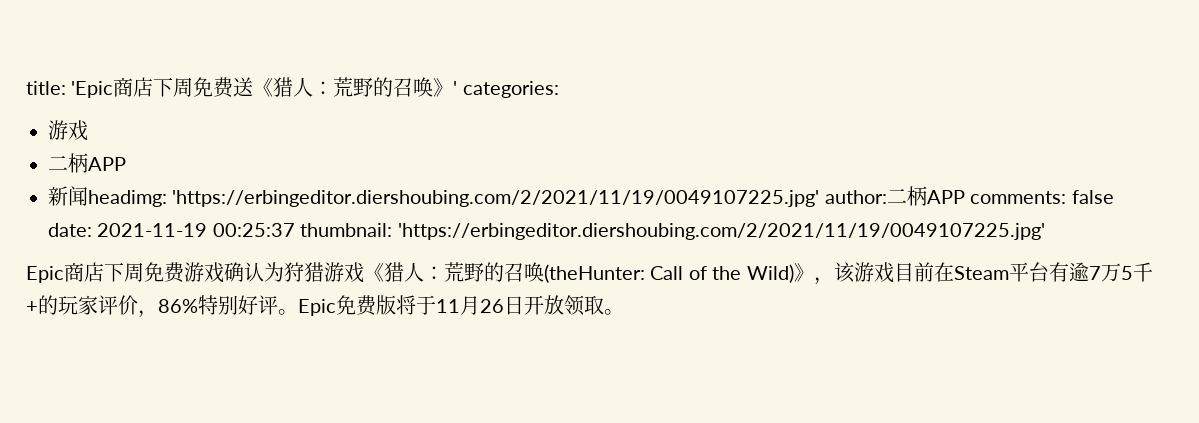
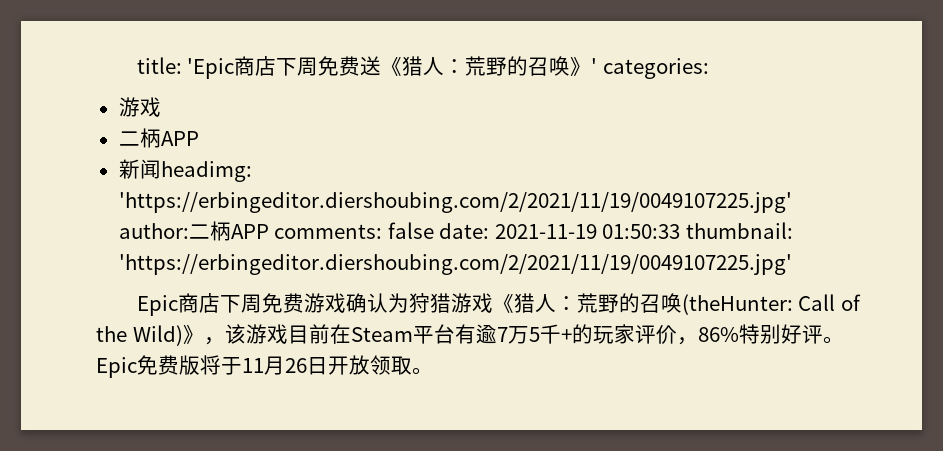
[212,223,295,237] 00:25:37 -> [602,224,681,239] 01:50:33

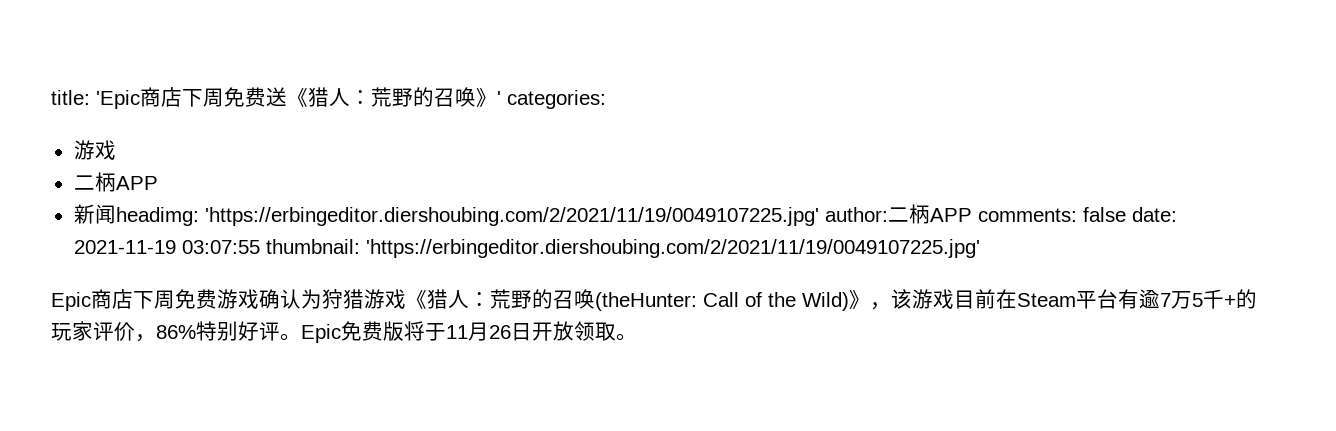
[602,224,681,239] 01:50:33 -> [181,240,260,254] 03:07:55

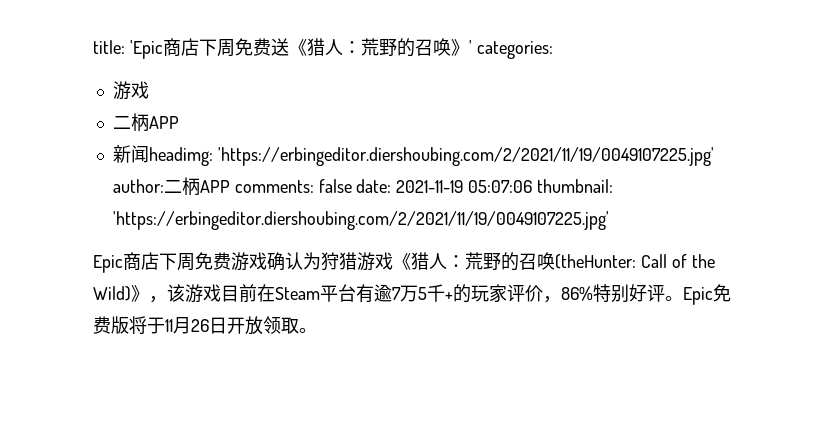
[181,240,260,254] 03:07:55 -> [468,180,533,193] 05:07:06

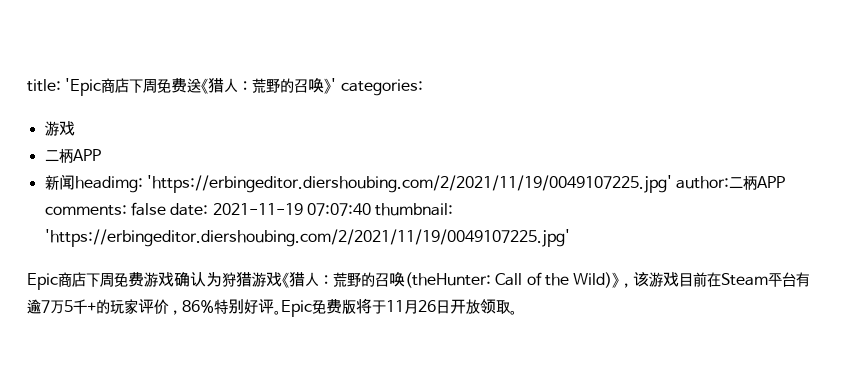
[468,180,533,193] 05:07:06 -> [306,203,371,216] 07:07:40

